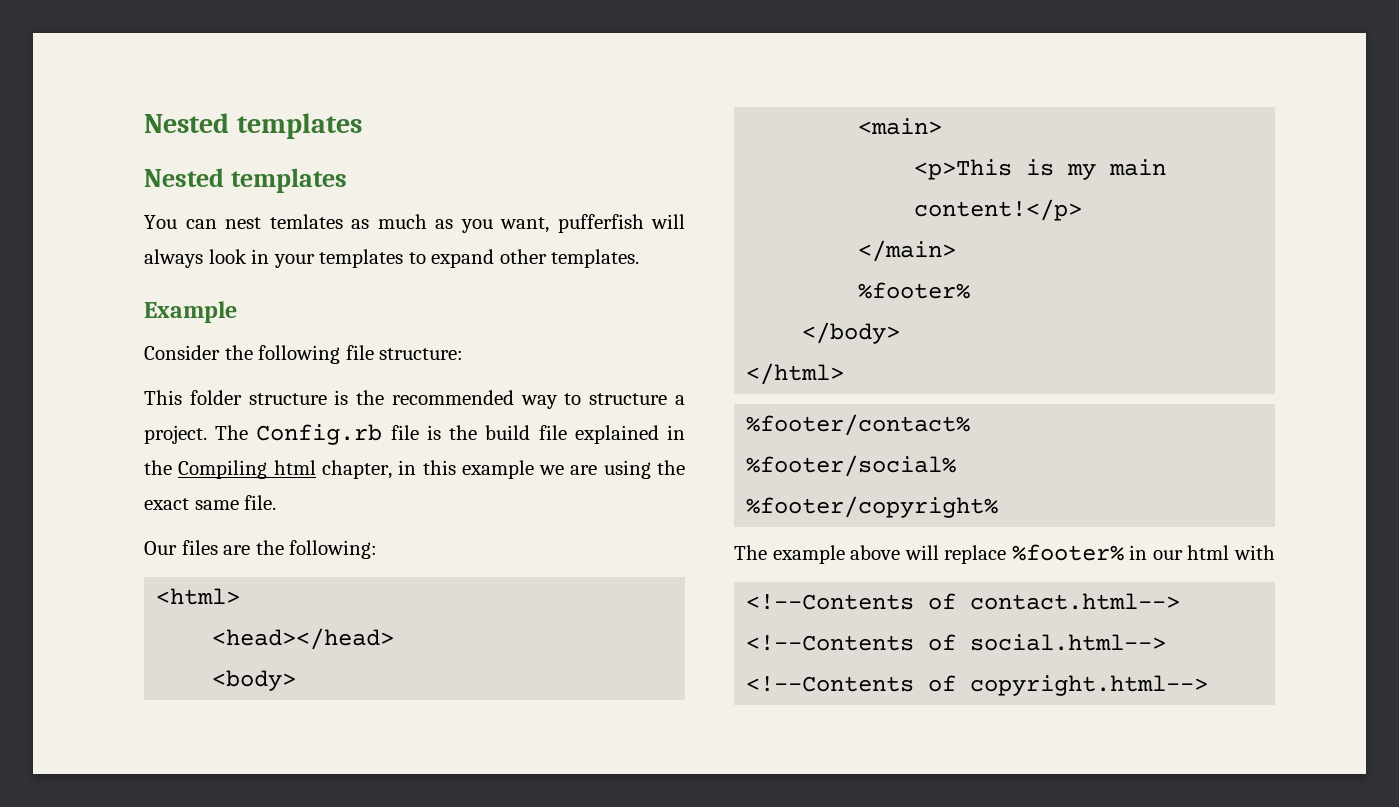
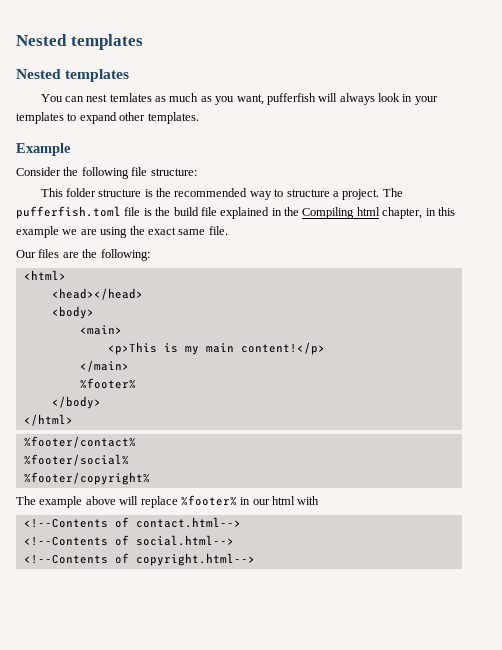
[256,424,383,445] Config.rb -> [16,206,121,219] pufferfish.toml

